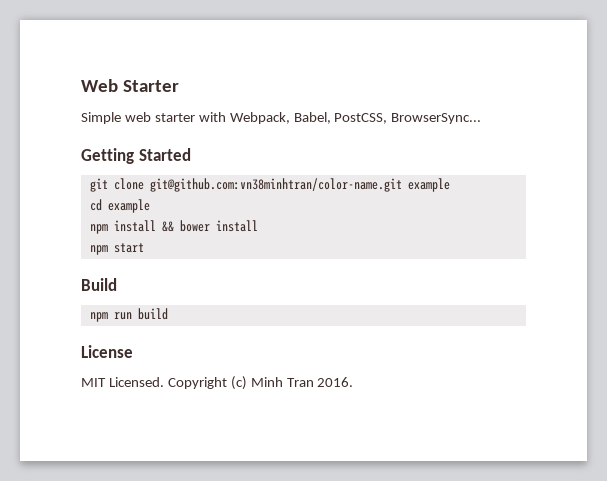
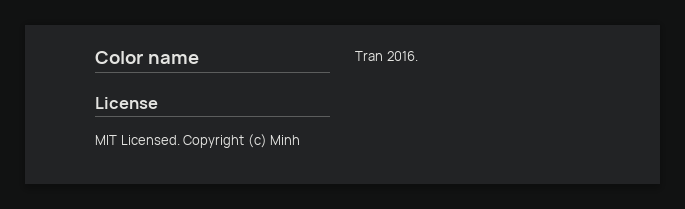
[81,79,179,92] [81,112,482,124] [81,148,191,164] [89,178,450,192] [89,199,150,213] [89,220,258,234] [89,243,144,255] [81,278,117,291] [89,308,168,322] Web Starter // Simple web starter with Webpack, Babel, PostCSS, BrowserSync... // Getting Started // git clone git@github.com:vn38minhtran/color-name.git example // cd example // npm install && bower install // npm start // Build // npm run build -> [95,51,199,64] Color name

